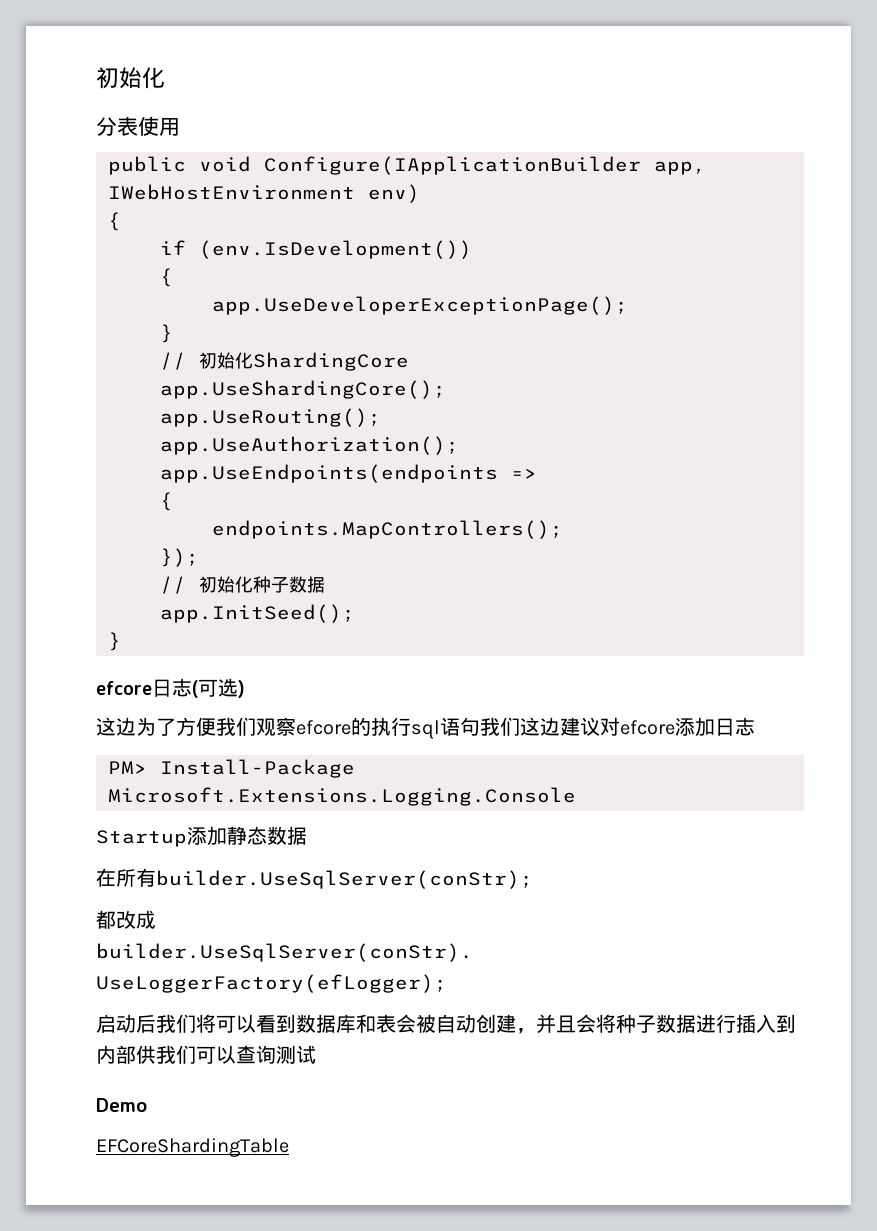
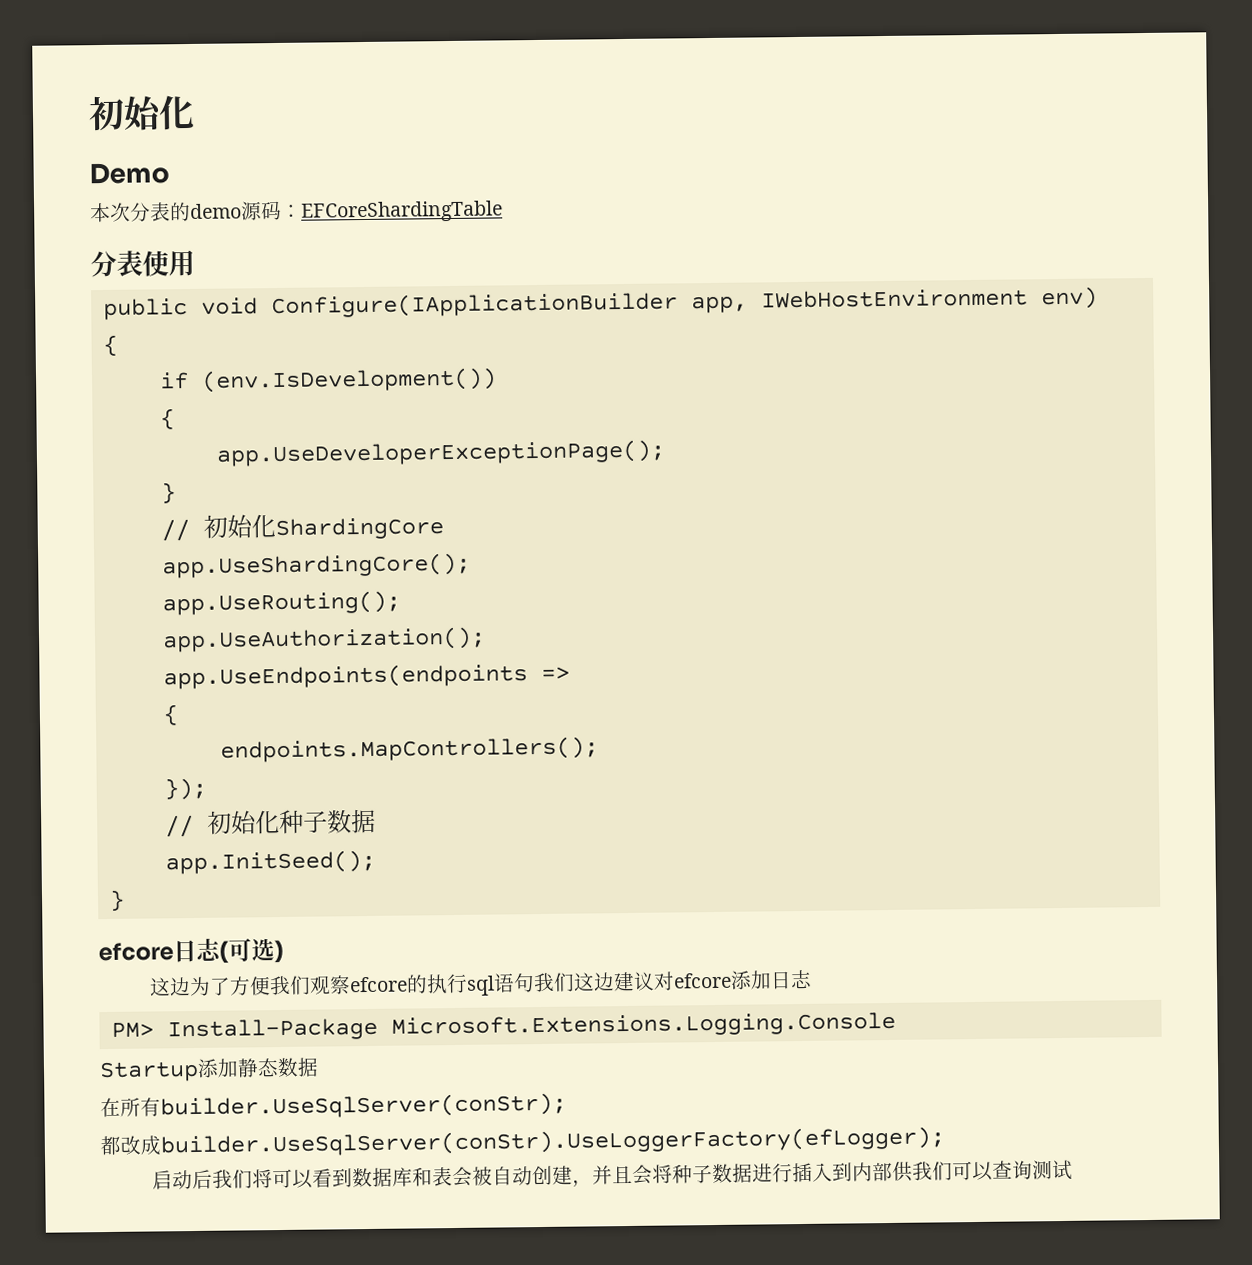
[96,67,165,89] 初始化 -> [88,94,195,132] [89,162,170,185] [90,200,503,223] 初始化 // Demo // 本次分表的demo源码：EFCoreShardingTable
[96,1098,147,1112] [96,1138,289,1157] // Demo // EFCoreShardingTable -> (1073, 1170) none

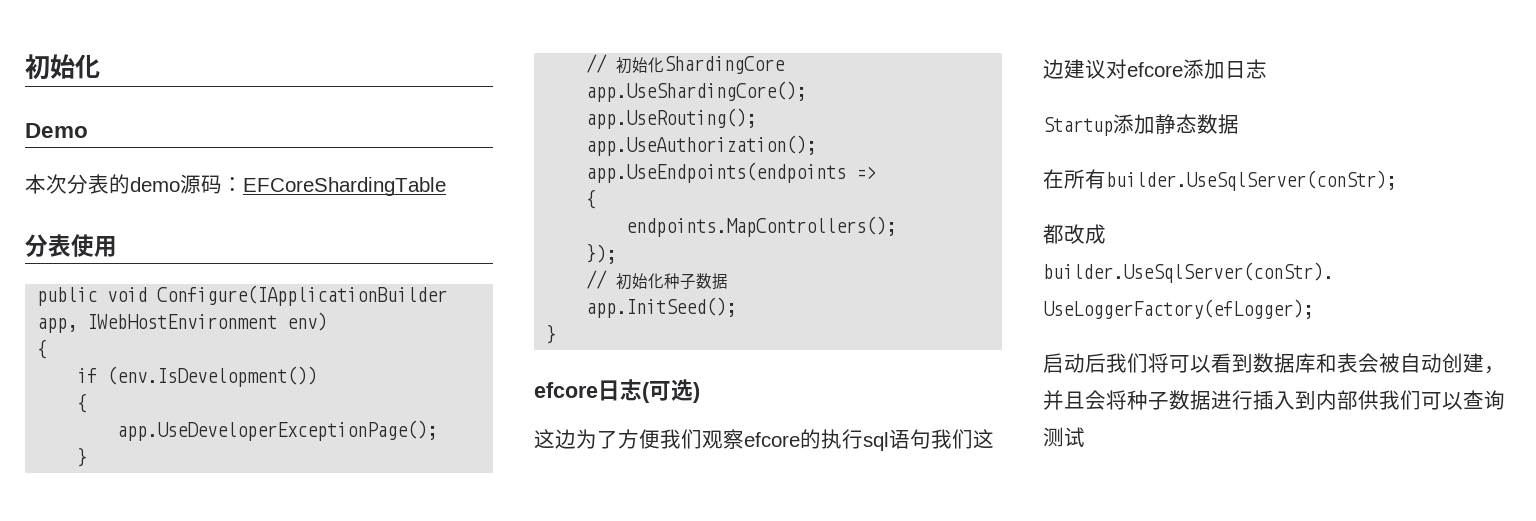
[110,1011,896,1042] // PM> Install-Package Microsoft.Extensions.Logging.Console -> (1267, 69) none

